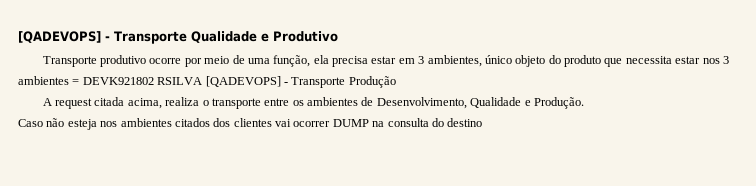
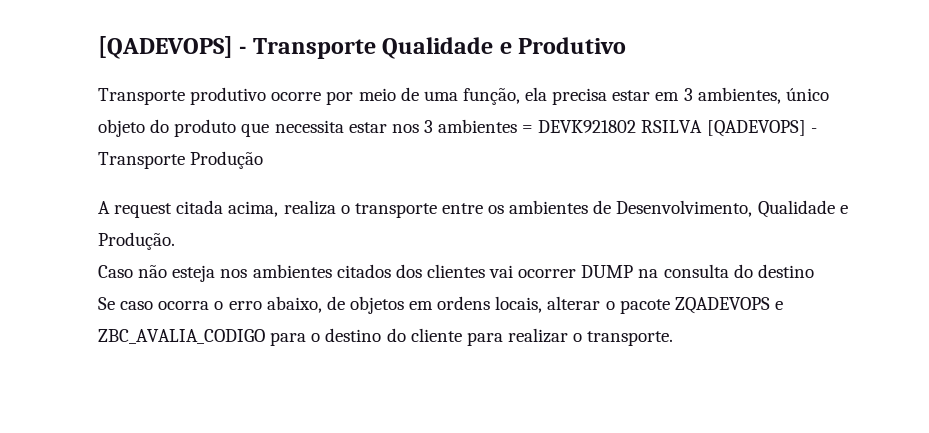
(483, 122) none -> [98,296,783,314] [98,328,674,346] // Se caso ocorra o erro abaixo, de objetos em ordens locais, alterar o pacote ZQADEVOPS e ZBC_AVALIA_CODIGO para o destino do cliente para realizar o transporte.

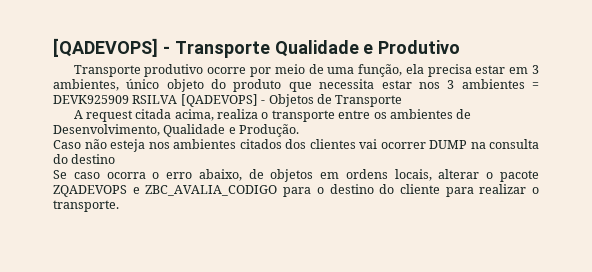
[538,120,637,133] DEVK921802 -> [53,95,129,104] DEVK925909
[98,151,264,169] Transporte Produção -> [268,94,403,107] Objetos de Transporte

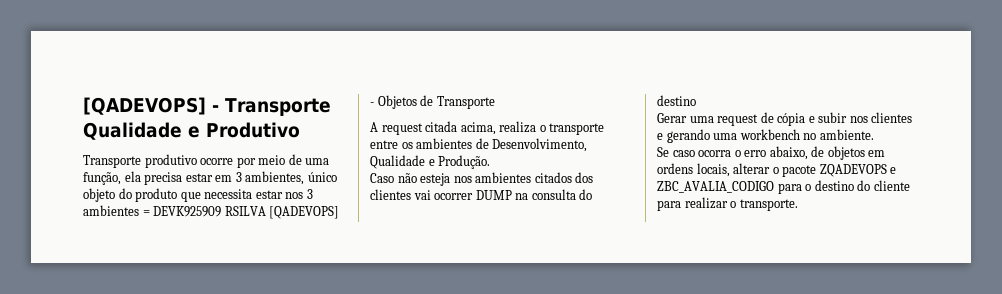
(116, 159) none -> [657,112,913,126] [657,129,874,143] // Gerar uma request de cópia e subir nos clientes e gerando uma workbench no ambiente.

